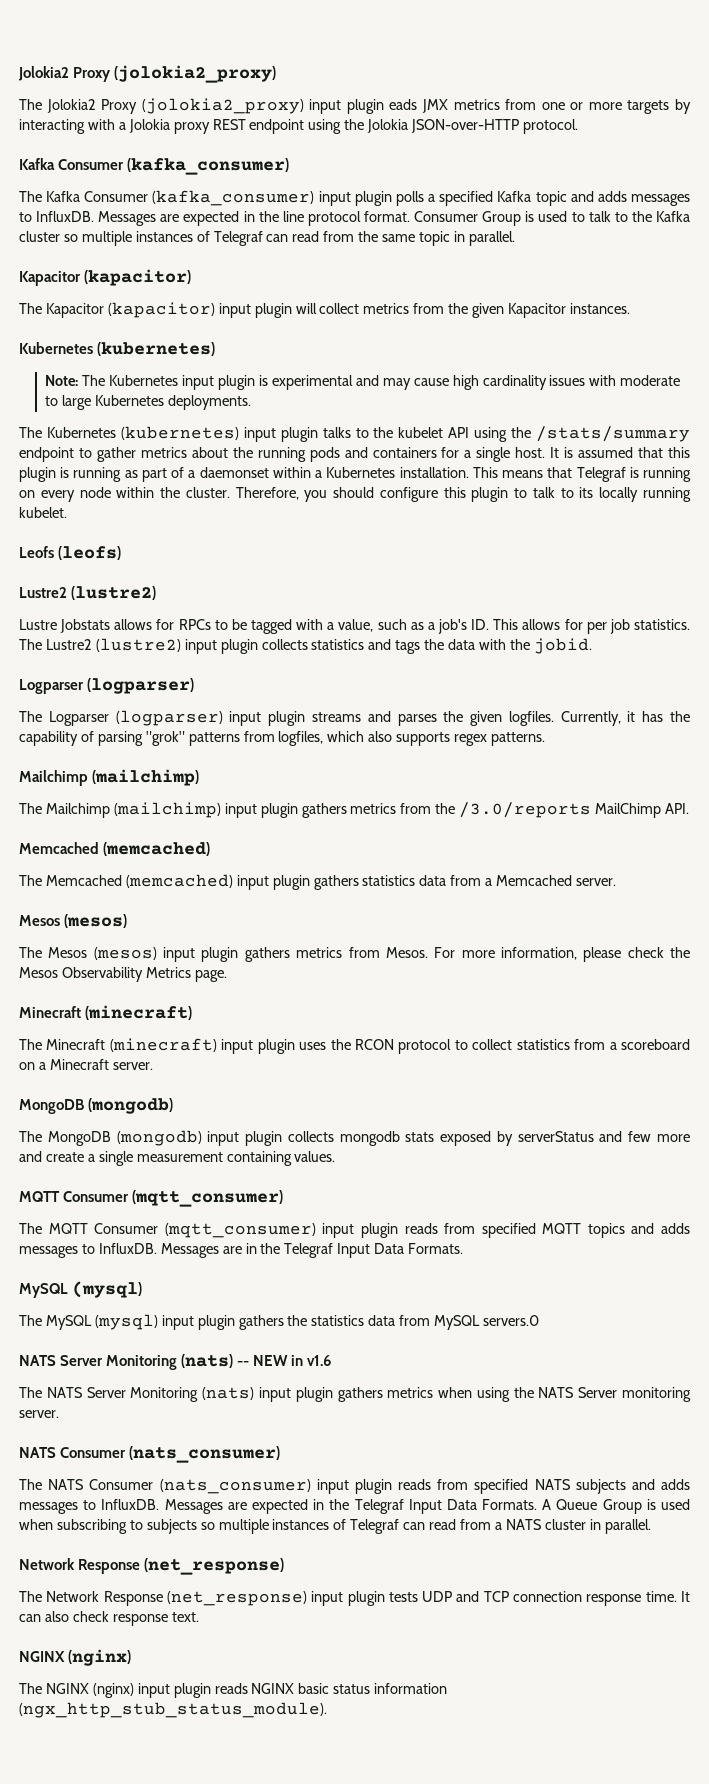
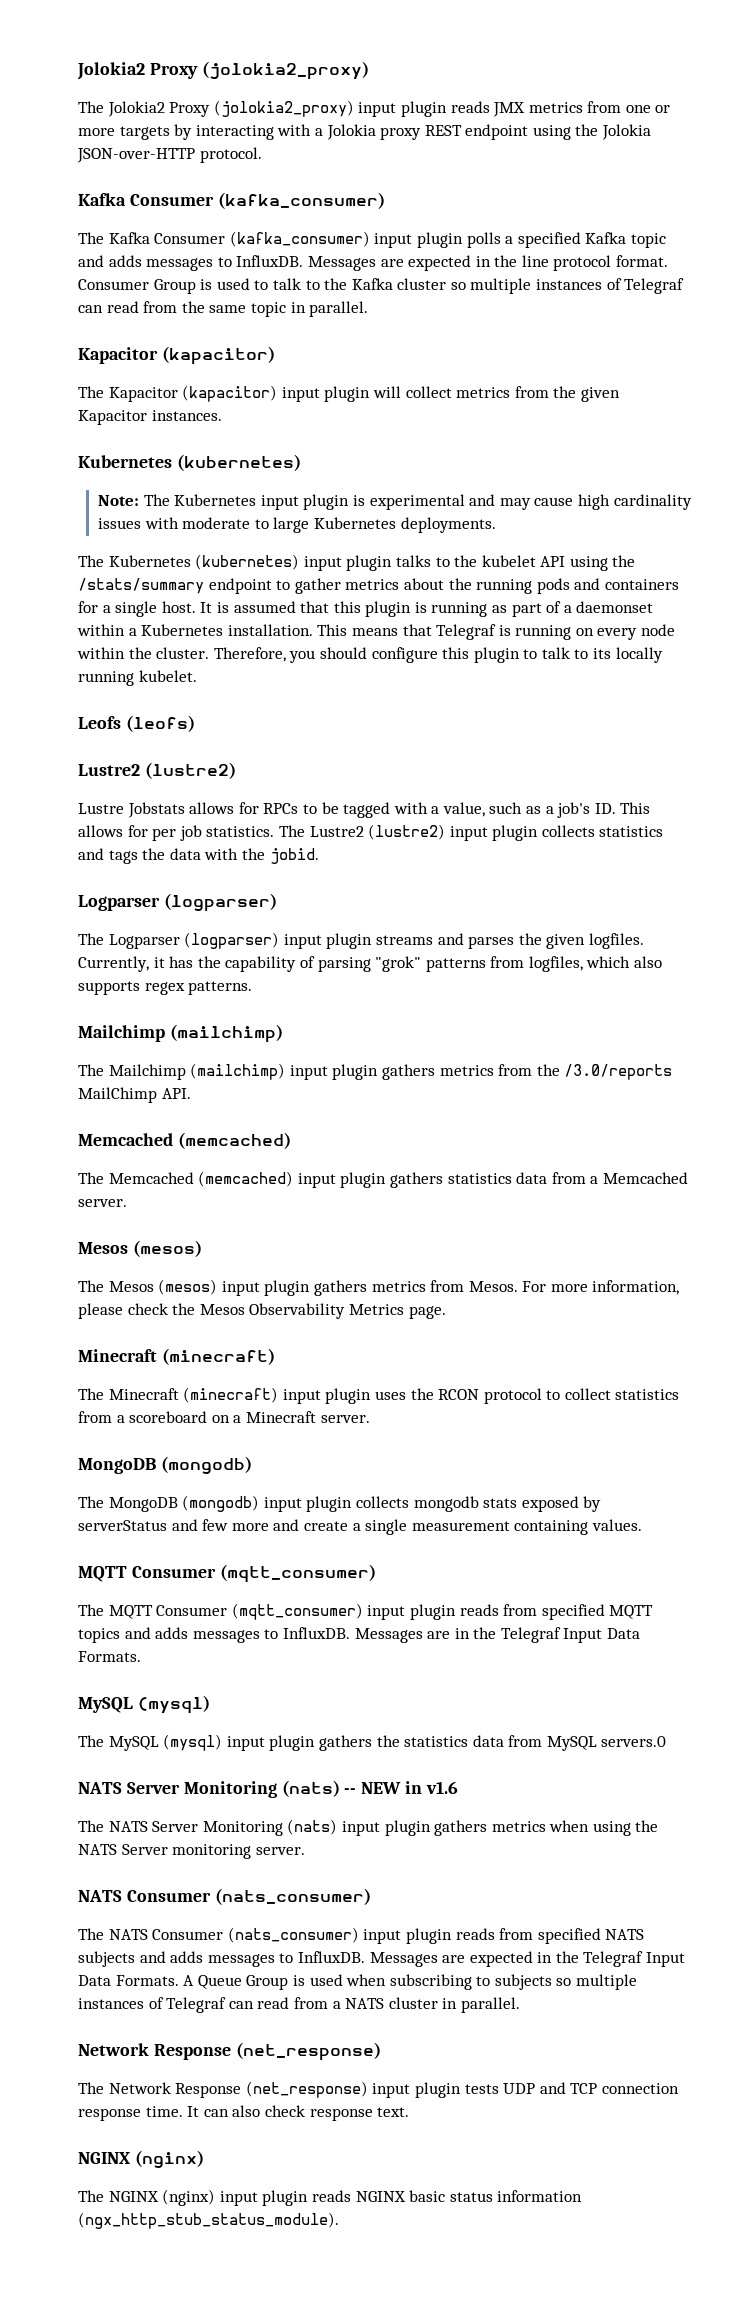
[389,99,418,110] eads -> [450,101,490,113] reads

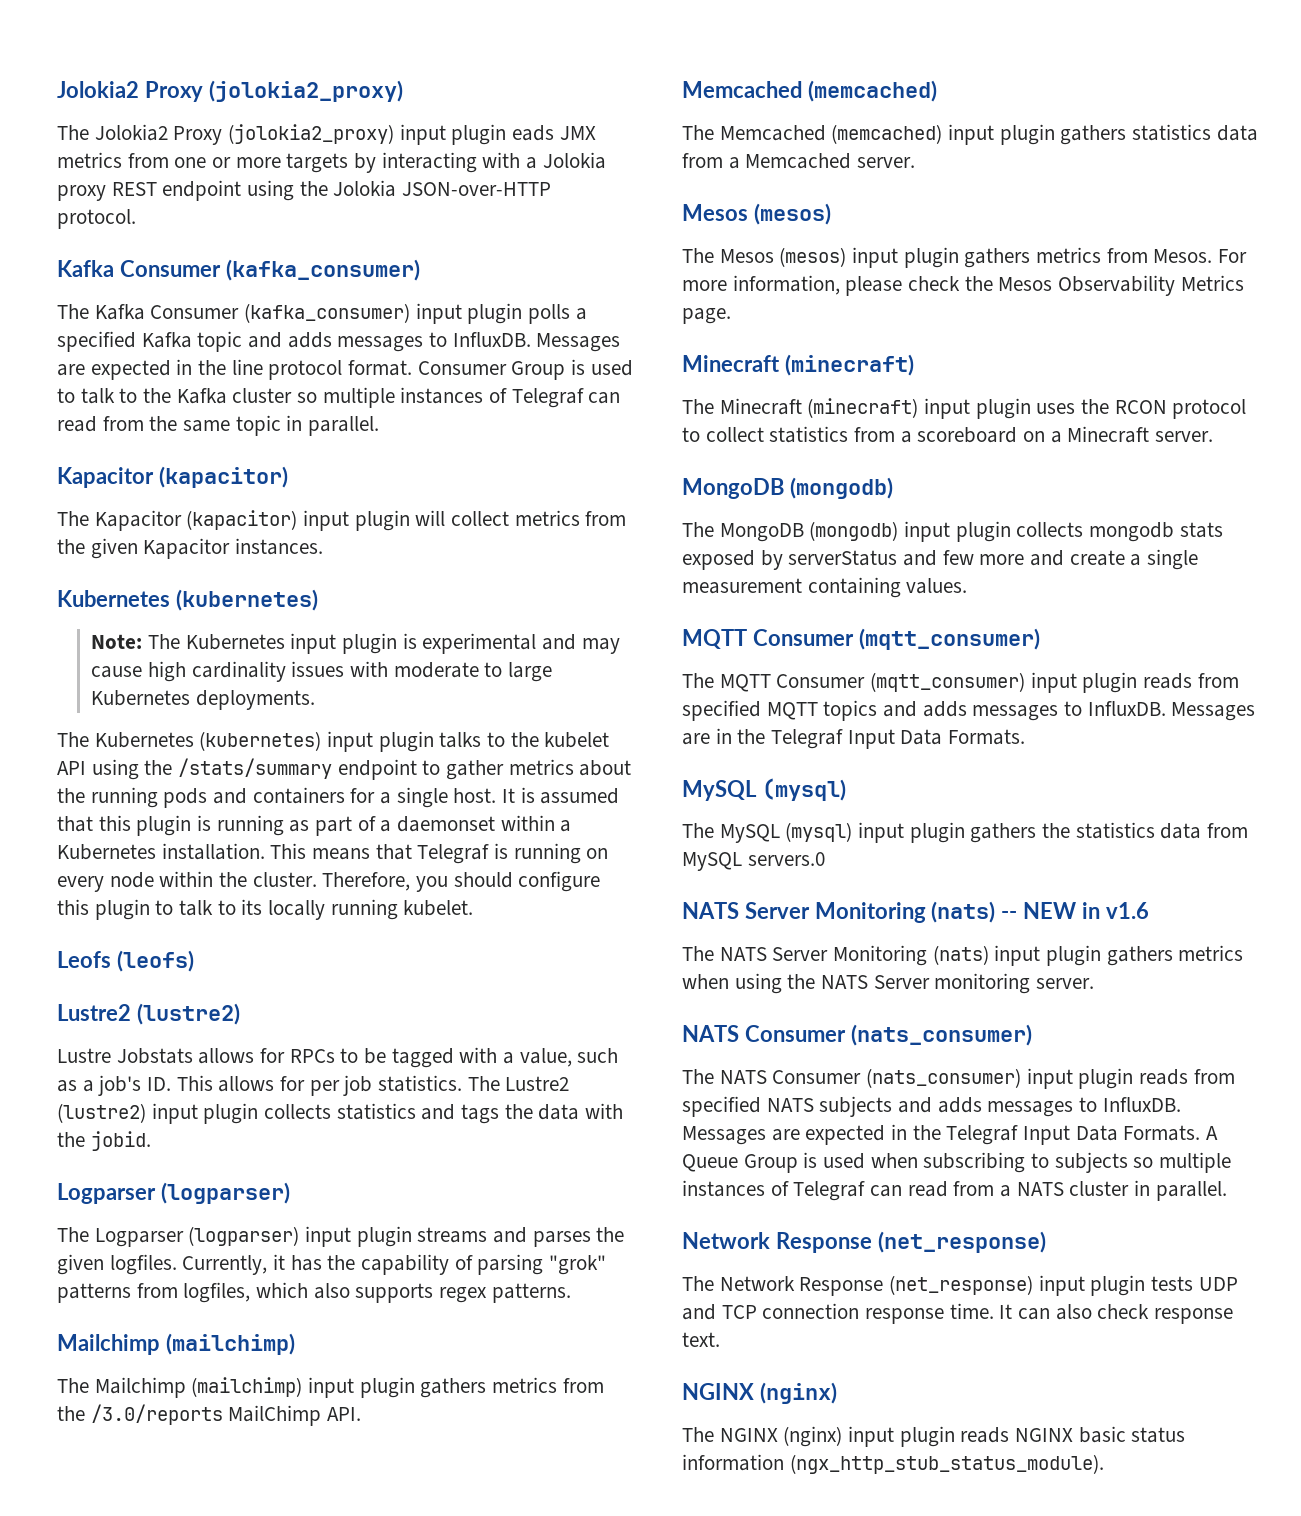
[450,101,490,113] reads -> [512,125,555,141] eads

